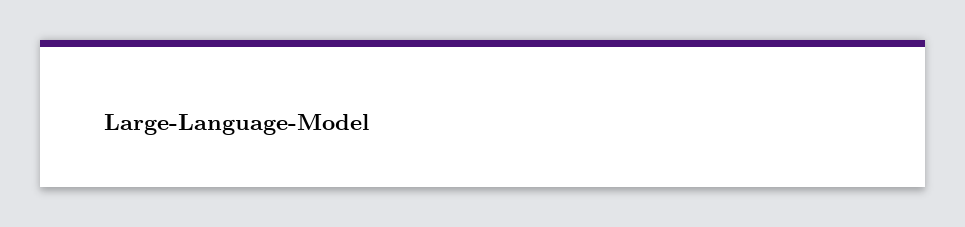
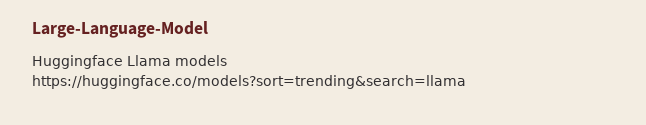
(369, 124) none -> [32,55,227,69] [32,75,466,89] // Huggingface Llama models https://huggingface.co/models?sort=trending&search=llama

